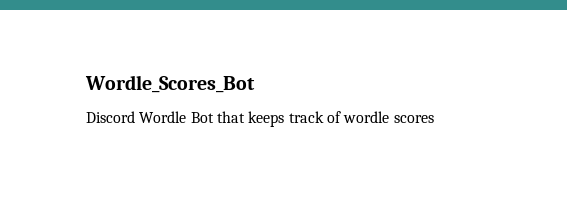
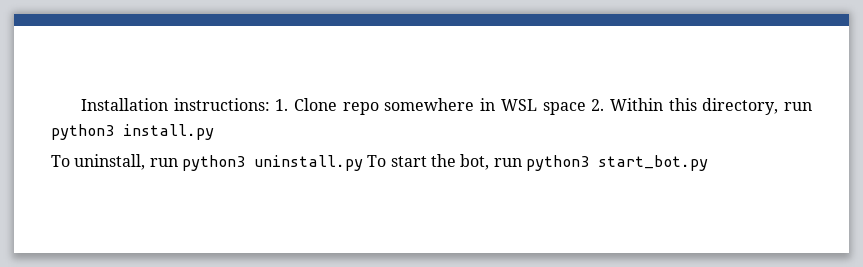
[85,75,255,93] [86,111,434,127] Wordle_Scores_Bot // Discord Wordle Bot that keeps track of wordle scores -> [80,98,812,115] [51,124,214,140] [51,154,708,171] Installation instructions: 1. Clone repo somewhere in WSL space 2. Within this directory, run python3 install.py // To uninstall, run python3 uninstall.py To start the bot, run python3 start_bot.py

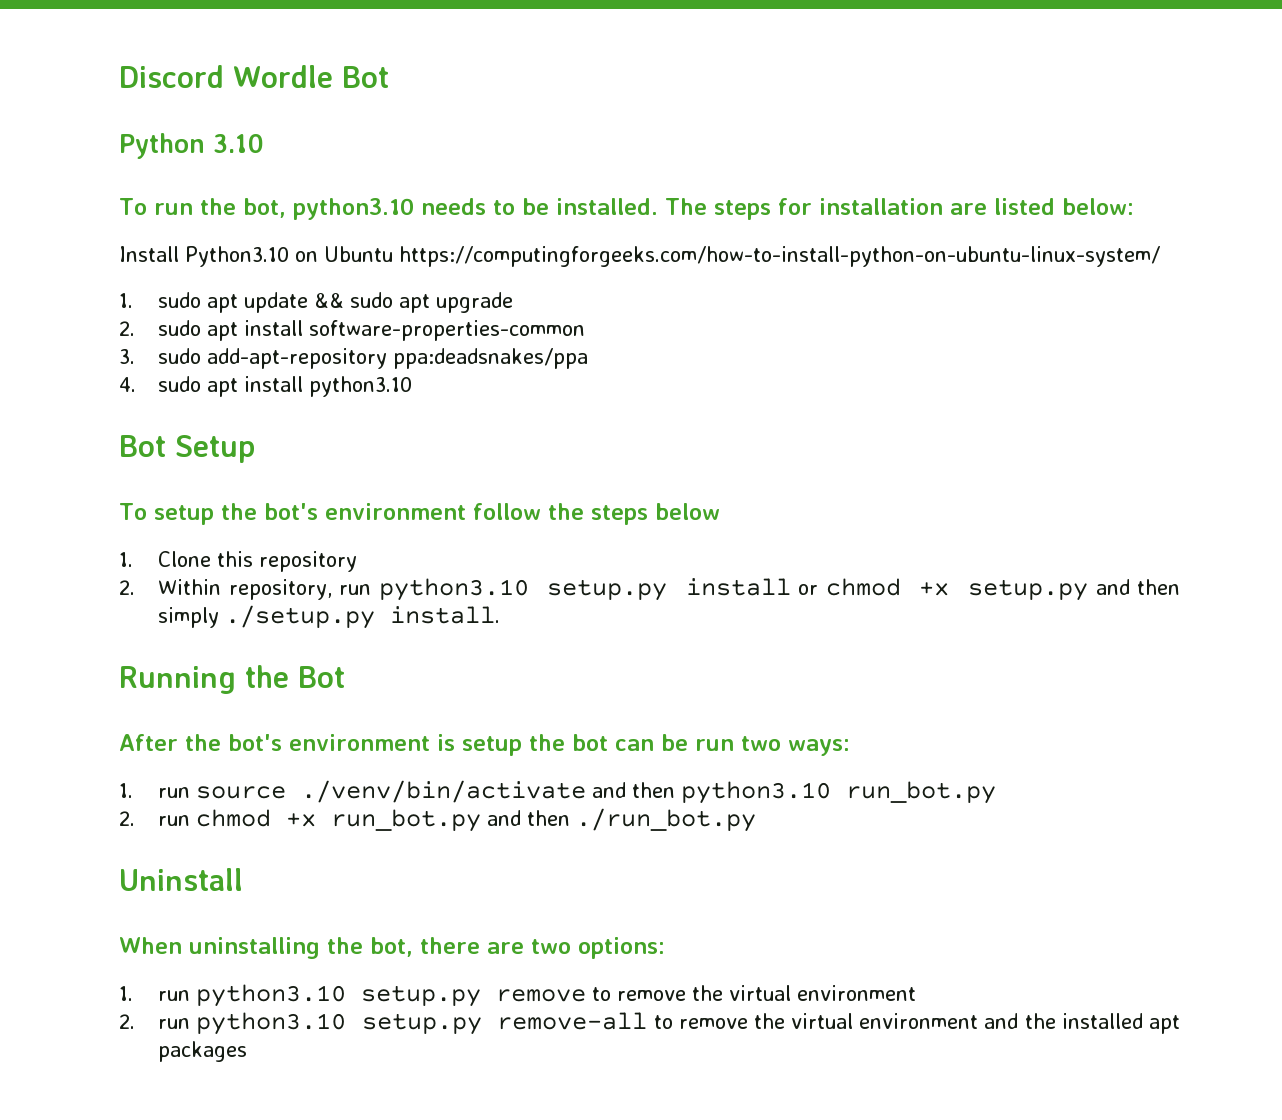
[80,98,812,115] [51,124,214,140] [51,154,708,171] Installation instructions: 1. Clone repo somewhere in WSL space 2. Within this directory, run python3 install.py // To uninstall, run python3 uninstall.py To start the bot, run python3 start_bot.py -> [119,65,389,88] [119,133,264,159] [119,198,1134,220] [119,246,1160,267] [119,292,514,313] [119,320,586,341] [119,348,589,369] [119,376,413,397] [119,435,255,463] [119,503,720,525] [119,551,358,572] [119,578,1181,601] [158,605,501,629] [119,665,345,694] [119,734,850,756] [119,780,997,804] [119,808,757,832] [119,868,243,891] [119,937,665,959] [119,984,917,1007] [119,1012,1180,1035] [158,1041,248,1062] Discord Wordle Bot // Python 3.10 // To run the bot, python3.10 needs to be installed. The steps for installation are listed below: // Install Python3.10 on Ubuntu https://computingforgeeks.com/how-to-install-python-on-ubuntu-linux-system/ // 1. sudo apt update && sudo apt upgrade // 2. sudo apt install software-properties-common // 3. sudo add-apt-repository ppa:deadsnakes/ppa // 4. sudo apt install python3.10 // Bot Setup // To setup the bot's environment follow the steps below // 1. Clone this repository // 2. Within repository, run python3.10 setup.py install or chmod +x setup.py and then simply ./setup.py install. // Running the Bot // After the bot's environment is setup the bot can be run two ways: // 1. run source ./venv/bin/activate and then python3.10 run_bot.py // 2. run chmod +x run_bot.py and then ./run_bot.py // Uninstall // When uninstalling the bot, there are two options: // 1. run python3.10 setup.py remove to remove the virtual environment // 2. run python3.10 setup.py remove-all to remove the virtual environment and the installed apt packages

